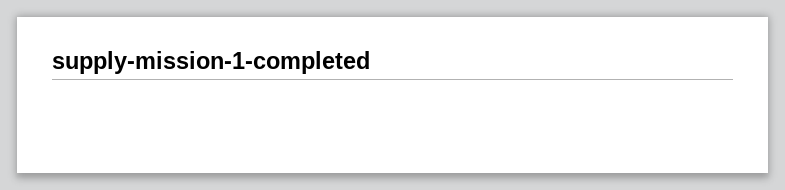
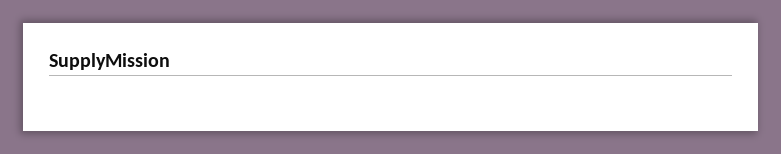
[52,51,370,74] supply-mission-1-completed -> [49,53,170,70] SupplyMission

